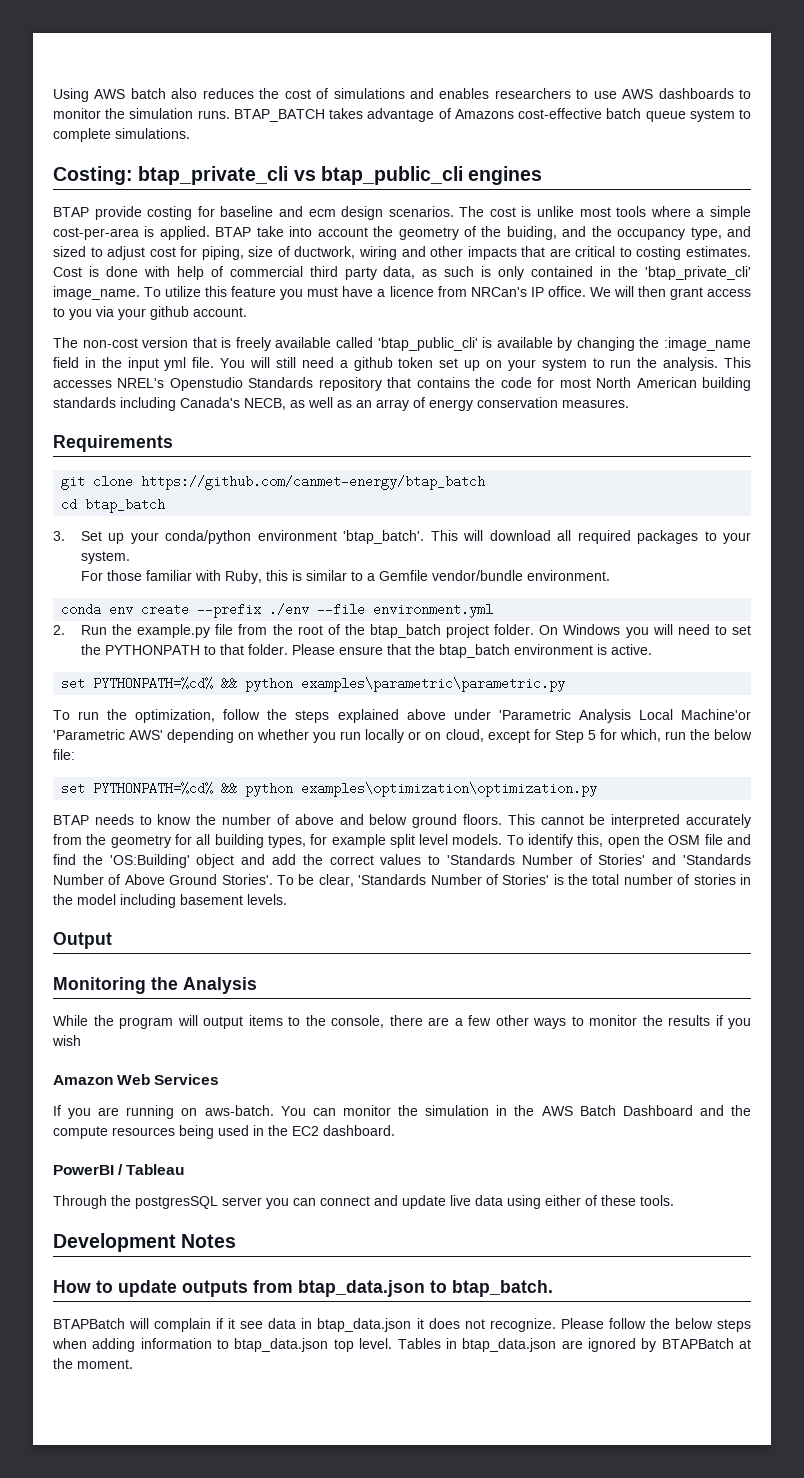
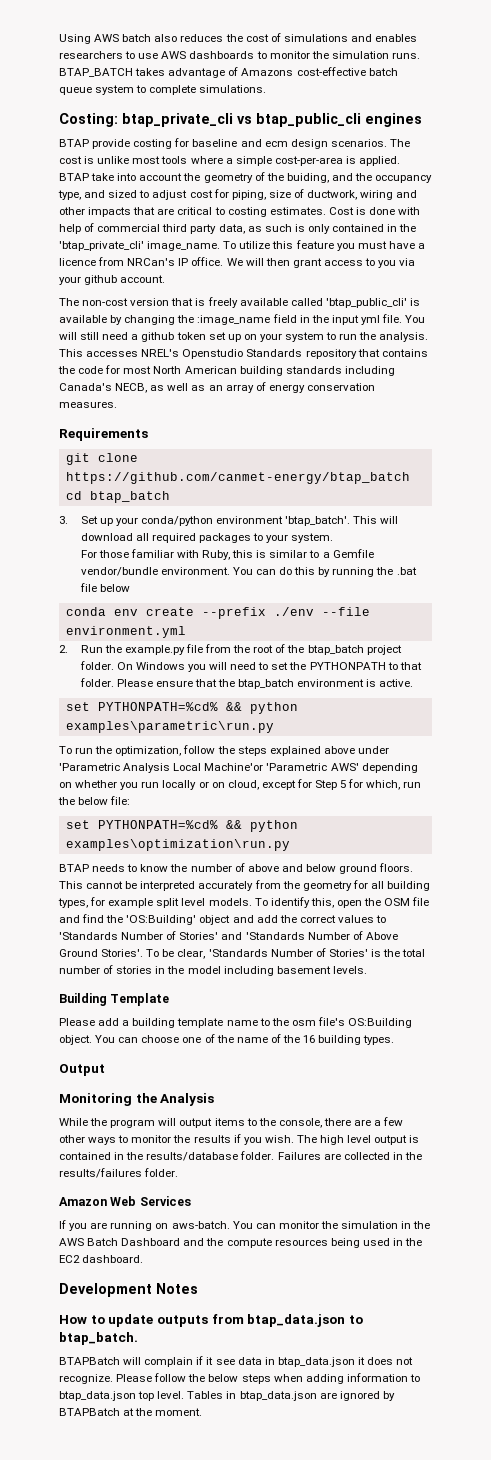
(610, 575) none -> [232,567,417,577] [79,583,130,592] You can do this by running the .bat file below
[301,677,566,692] examples\parametric\parametric.py -> [65,721,274,733] examples\parametric\run.py
[301,782,598,797] examples\optimization\optimization.py -> [65,839,290,851] examples\optimization\run.py
(287, 899) none -> [59,993,170,1006] [59,1017,413,1028] [59,1034,395,1045] // Building Template // Please add a building template name to the osm file's OS:Building object. You can choose one of the name of the 16 building types.
[52,1035,81,1046] wish -> [264,1135,420,1145] [59,1151,422,1161] [59,1168,179,1178] wish. The high level output is contained in the results/database folder. Failures are collected in the results/failures folder.
[53,1164,185,1175] [53,1195,674,1209] // PowerBI / Tableau // Through the postgresSQL server you can connect and update live data using either of these tools. -> (144, 1259) none

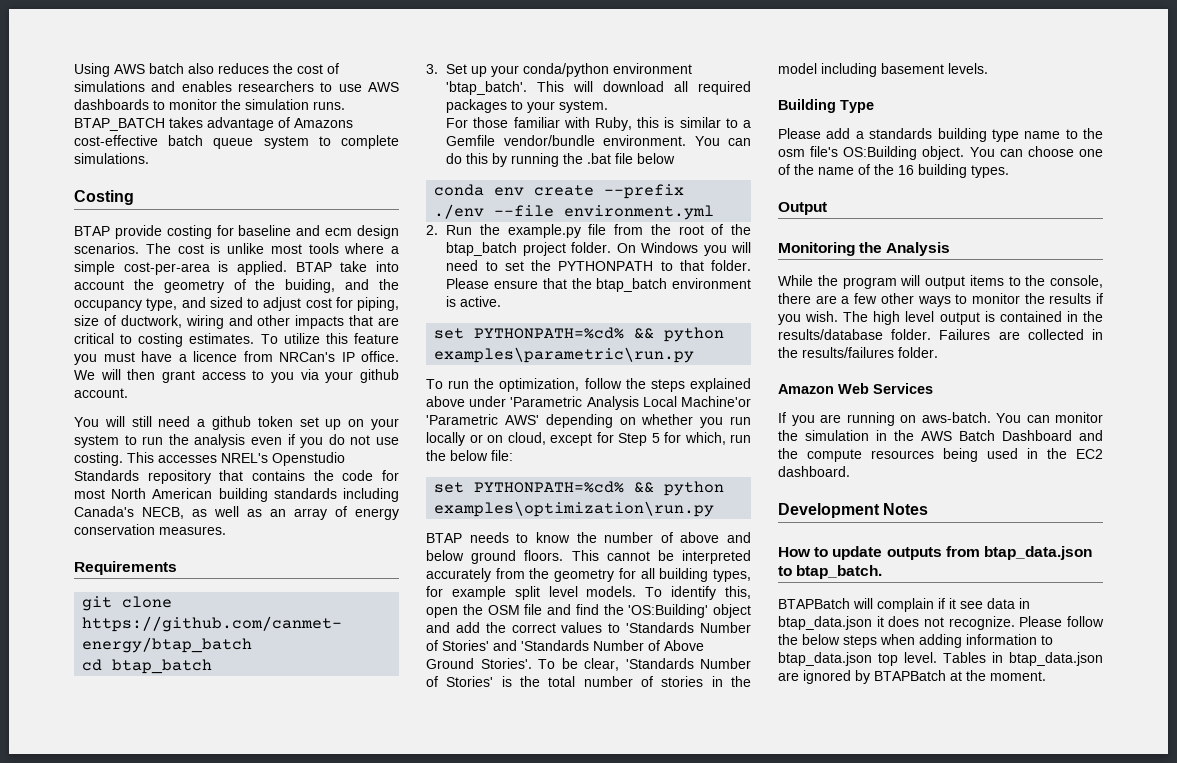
[59,113,422,127] Costing: btap_private_cli vs btap_public_cli engines -> [74,190,134,205] Costing
[328,207,421,215] [59,223,417,234] [59,241,221,251] Cost is done with help of commercial third party data, as such is only contained in the 'btap_private_cli' image_name. -> (255, 338) none
[59,297,420,308] [59,314,403,325] The non-cost version that is freely available called 'btap_public_cli' is available by changing the :image_name field in the input yml file. -> (128, 393) none
[379,332,429,342] analysis. -> [194,434,399,448] [74,452,123,466] analysis even if you do not use costing.
[110,993,170,1006] Template -> [840,100,874,113] Type
[132,1018,224,1028] building template -> [869,128,1019,142] standards building type

